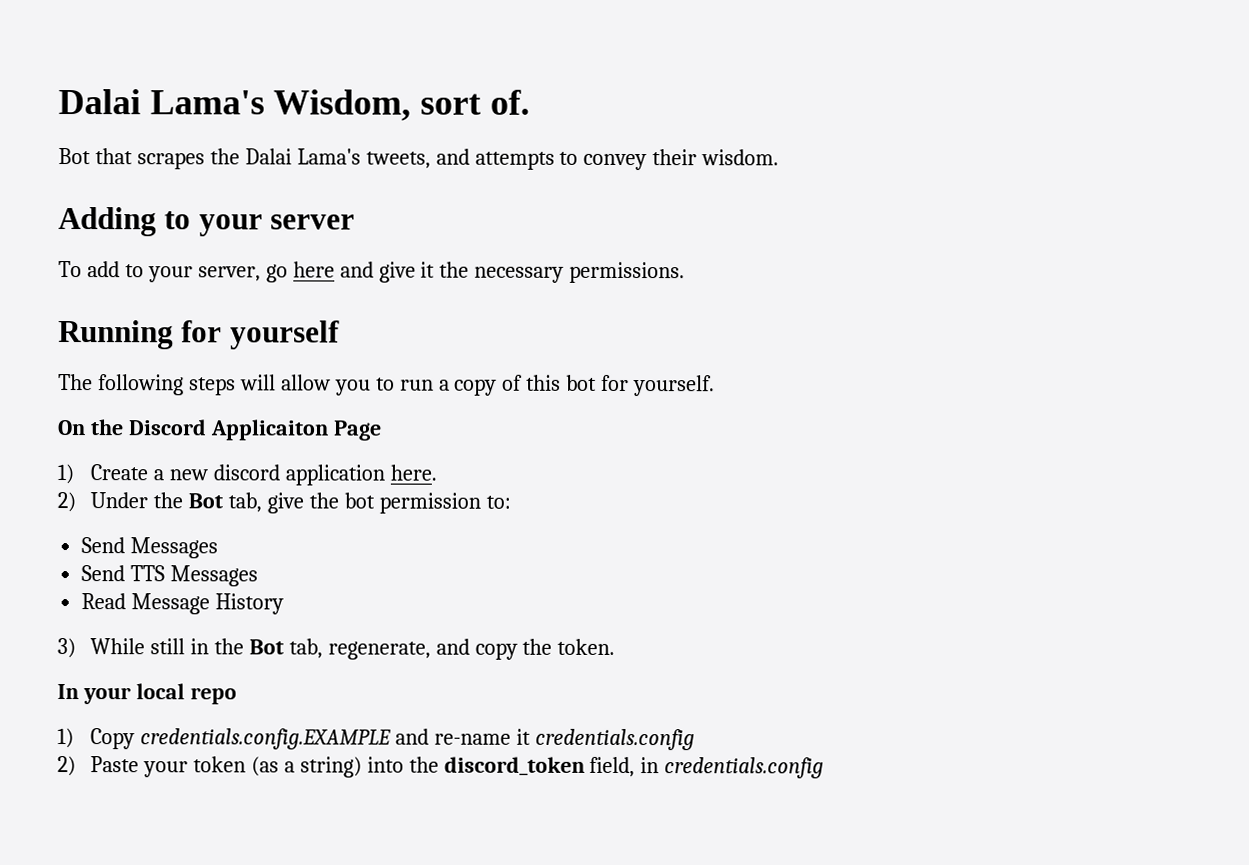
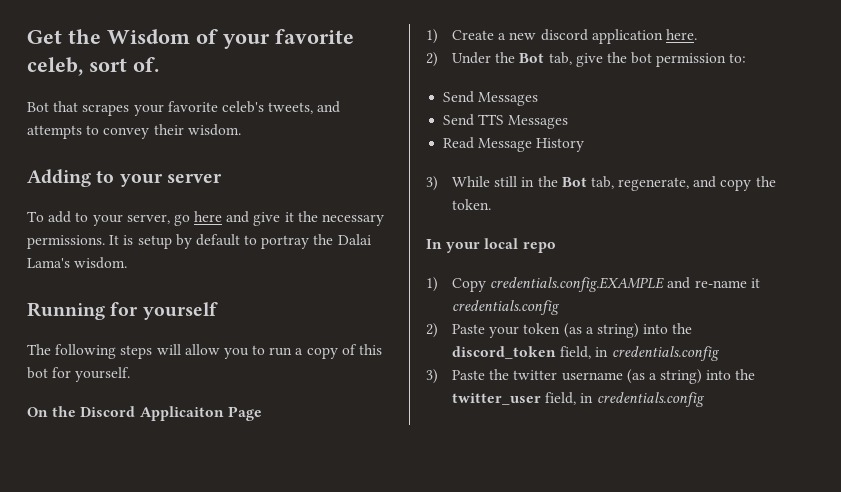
[58,89,412,121] Dalai Lama's Wisdom, -> [27,29,354,49] [27,57,83,76] Get the Wisdom of your favorite celeb,
[209,148,361,165] the Dalai Lama's -> [133,101,264,116] your favorite celeb's
(686, 272) none -> [109,234,371,249] [27,257,128,269] It is setup by default to portray the Dalai Lama's wisdom.
(825, 768) none -> [426,369,756,384] [451,392,704,407] // 3) Paste the twitter username (as a string) into the twitter_user field, in credentials.config

